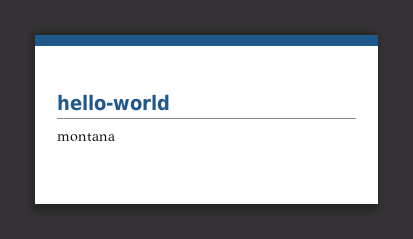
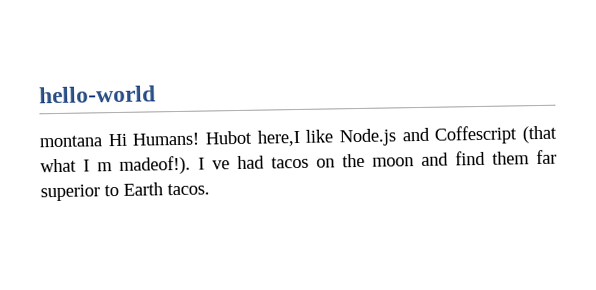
(115, 137) none -> [107,125,557,147] [40,149,557,175] [40,182,210,202] Hi Humans! Hubot here,I like Node.js and Coffescript (that what I m madeof!). I ve had tacos on the moon and find them far superior to Earth tacos.

